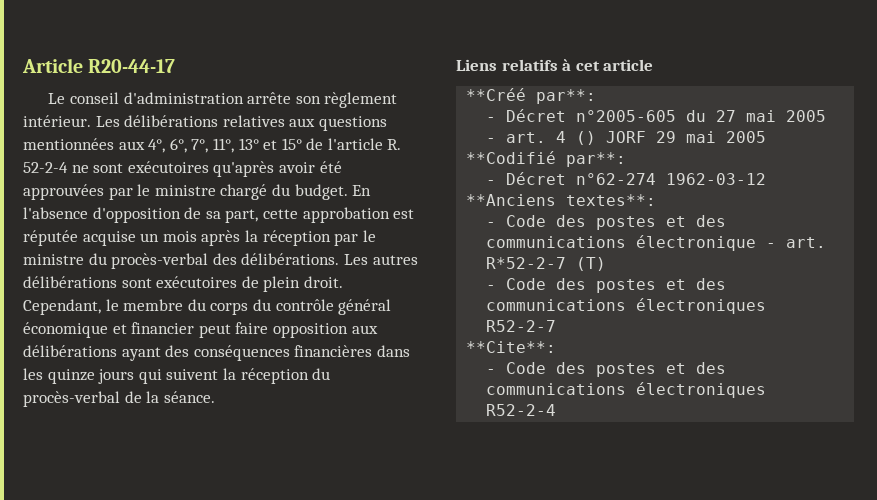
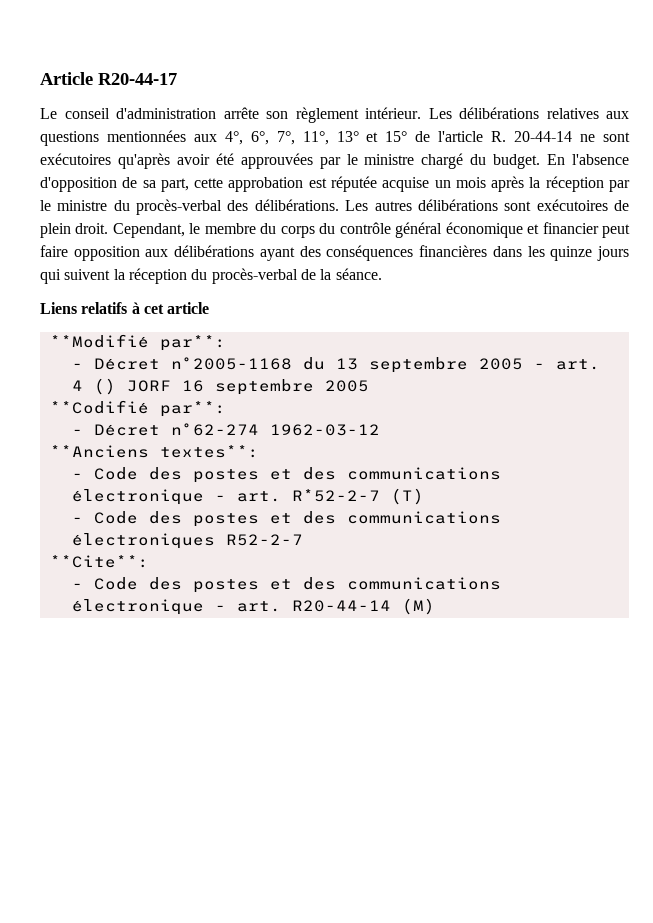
[23,162,68,173] 52-2-4 -> [514,131,573,142] 20-44-14
[466,88,597,104] [486,109,777,122] **Créé par**: // - Décret n°2005-605 du 27 mai -> [49,334,226,351] [71,357,468,373] **Modifié par**: // - Décret n°2005-1168 du 13 septembre
[656,131,717,143] 29 mai -> [181,379,314,395] 16 septembre
[636,382,767,398] [486,404,557,416] électroniques R52-2-4 -> [71,598,435,615] électronique - art. R20-44-14 (M)

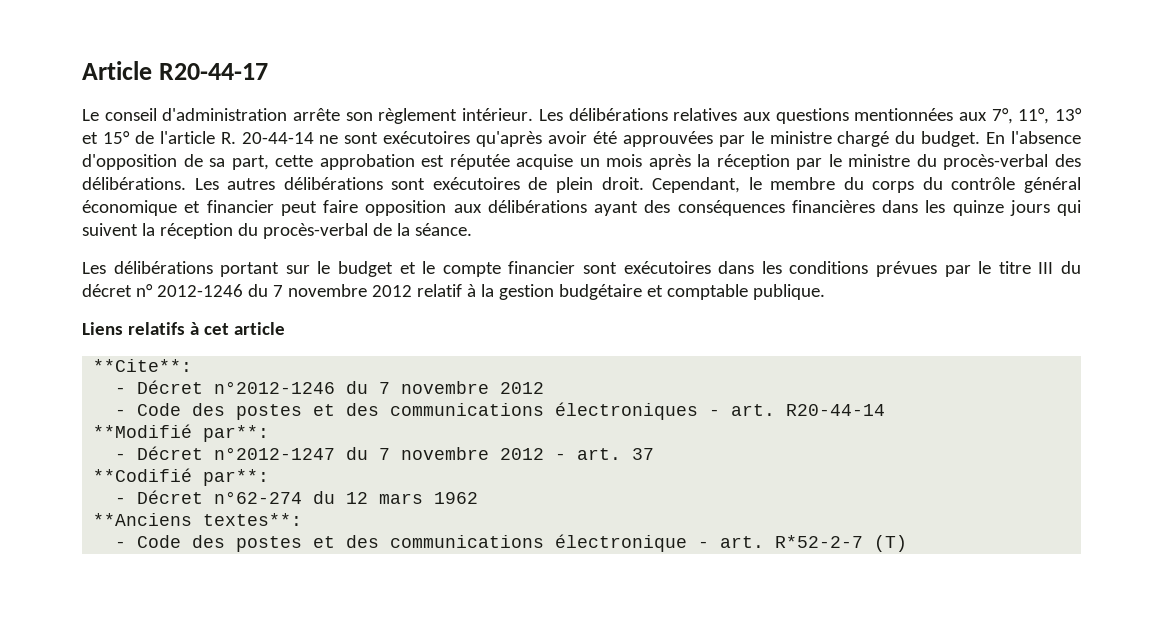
[224,131,269,145] 4°, 6°, -> (987, 116) none
(382, 274) none -> [82,261,1082,277] [82,284,825,300] // Les délibérations portant sur le budget et le compte financier sont exécutoires dans les conditions prévues par le titre III du décret n° 2012-1246 du 7 novembre 2012 relatif à la gestion budgétaire et comptable publique.
[49,334,226,351] [71,357,600,373] [71,378,369,395] **Modifié par**: // - Décret n°2005-1168 du 13 septembre 2005 - art. 4 () JORF 16 septembre 2005 -> [93,359,193,372] [115,380,545,394] [115,402,886,420] [93,424,270,442] [115,446,655,460] **Cite**: // - Décret n°2012-1246 du 7 novembre 2012 // - Code des postes et des communications électroniques - art. R20-44-14 // **Modifié par**: // - Décret n°2012-1247 du 7 novembre 2012 - art. 37
[269,424,380,436] 1962-03-12 -> [313,491,479,504] du 12 mars 1962
[71,511,501,527] [71,533,303,549] [49,555,149,568] [71,577,501,593] [71,598,435,615] // - Code des postes et des communications électroniques R52-2-7 // **Cite**: // - Code des postes et des communications électronique - art. R20-44-14 (M) -> (908, 543) none

